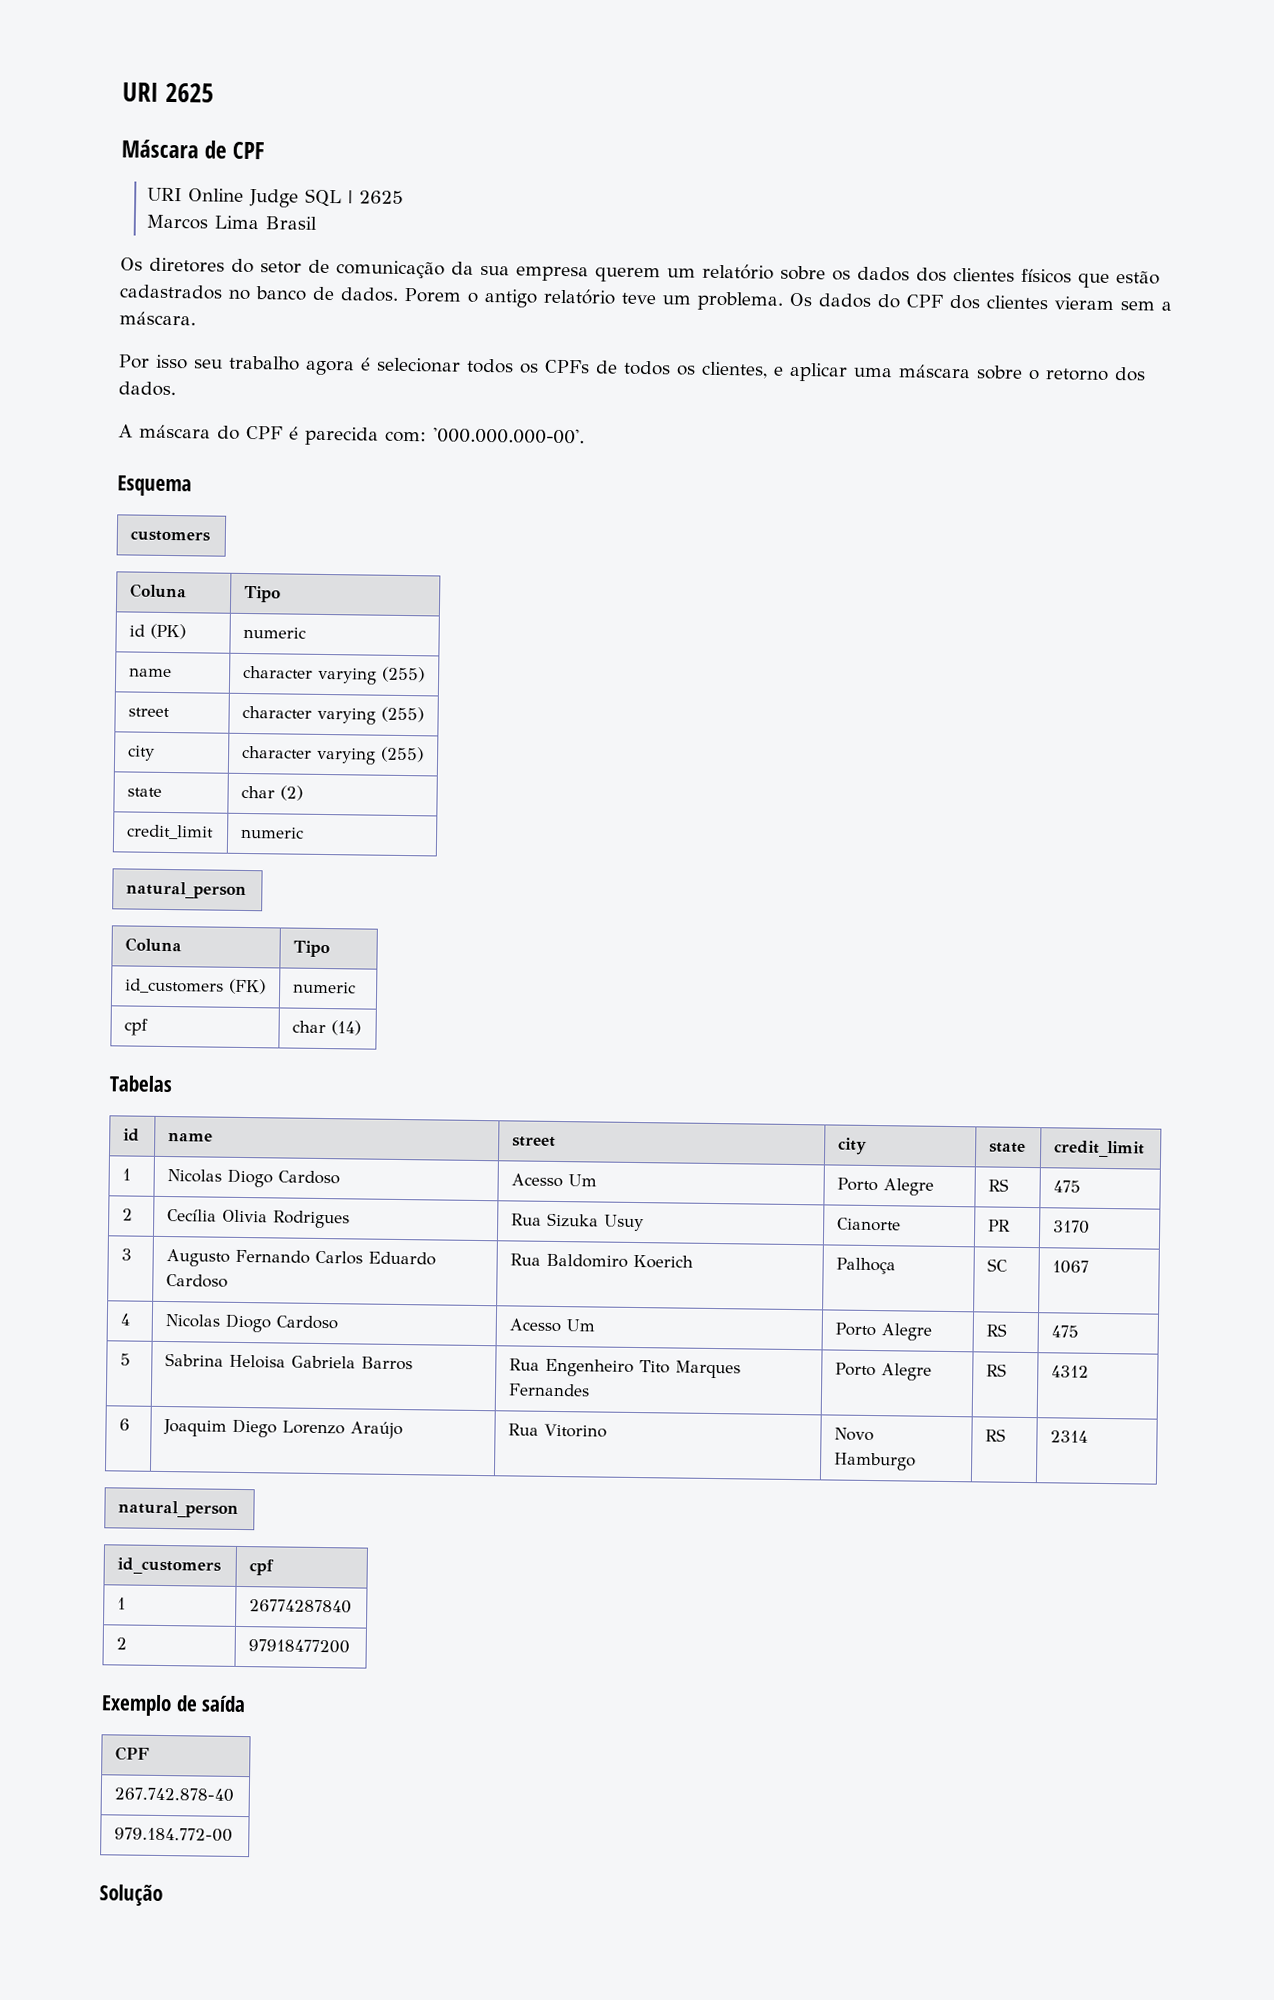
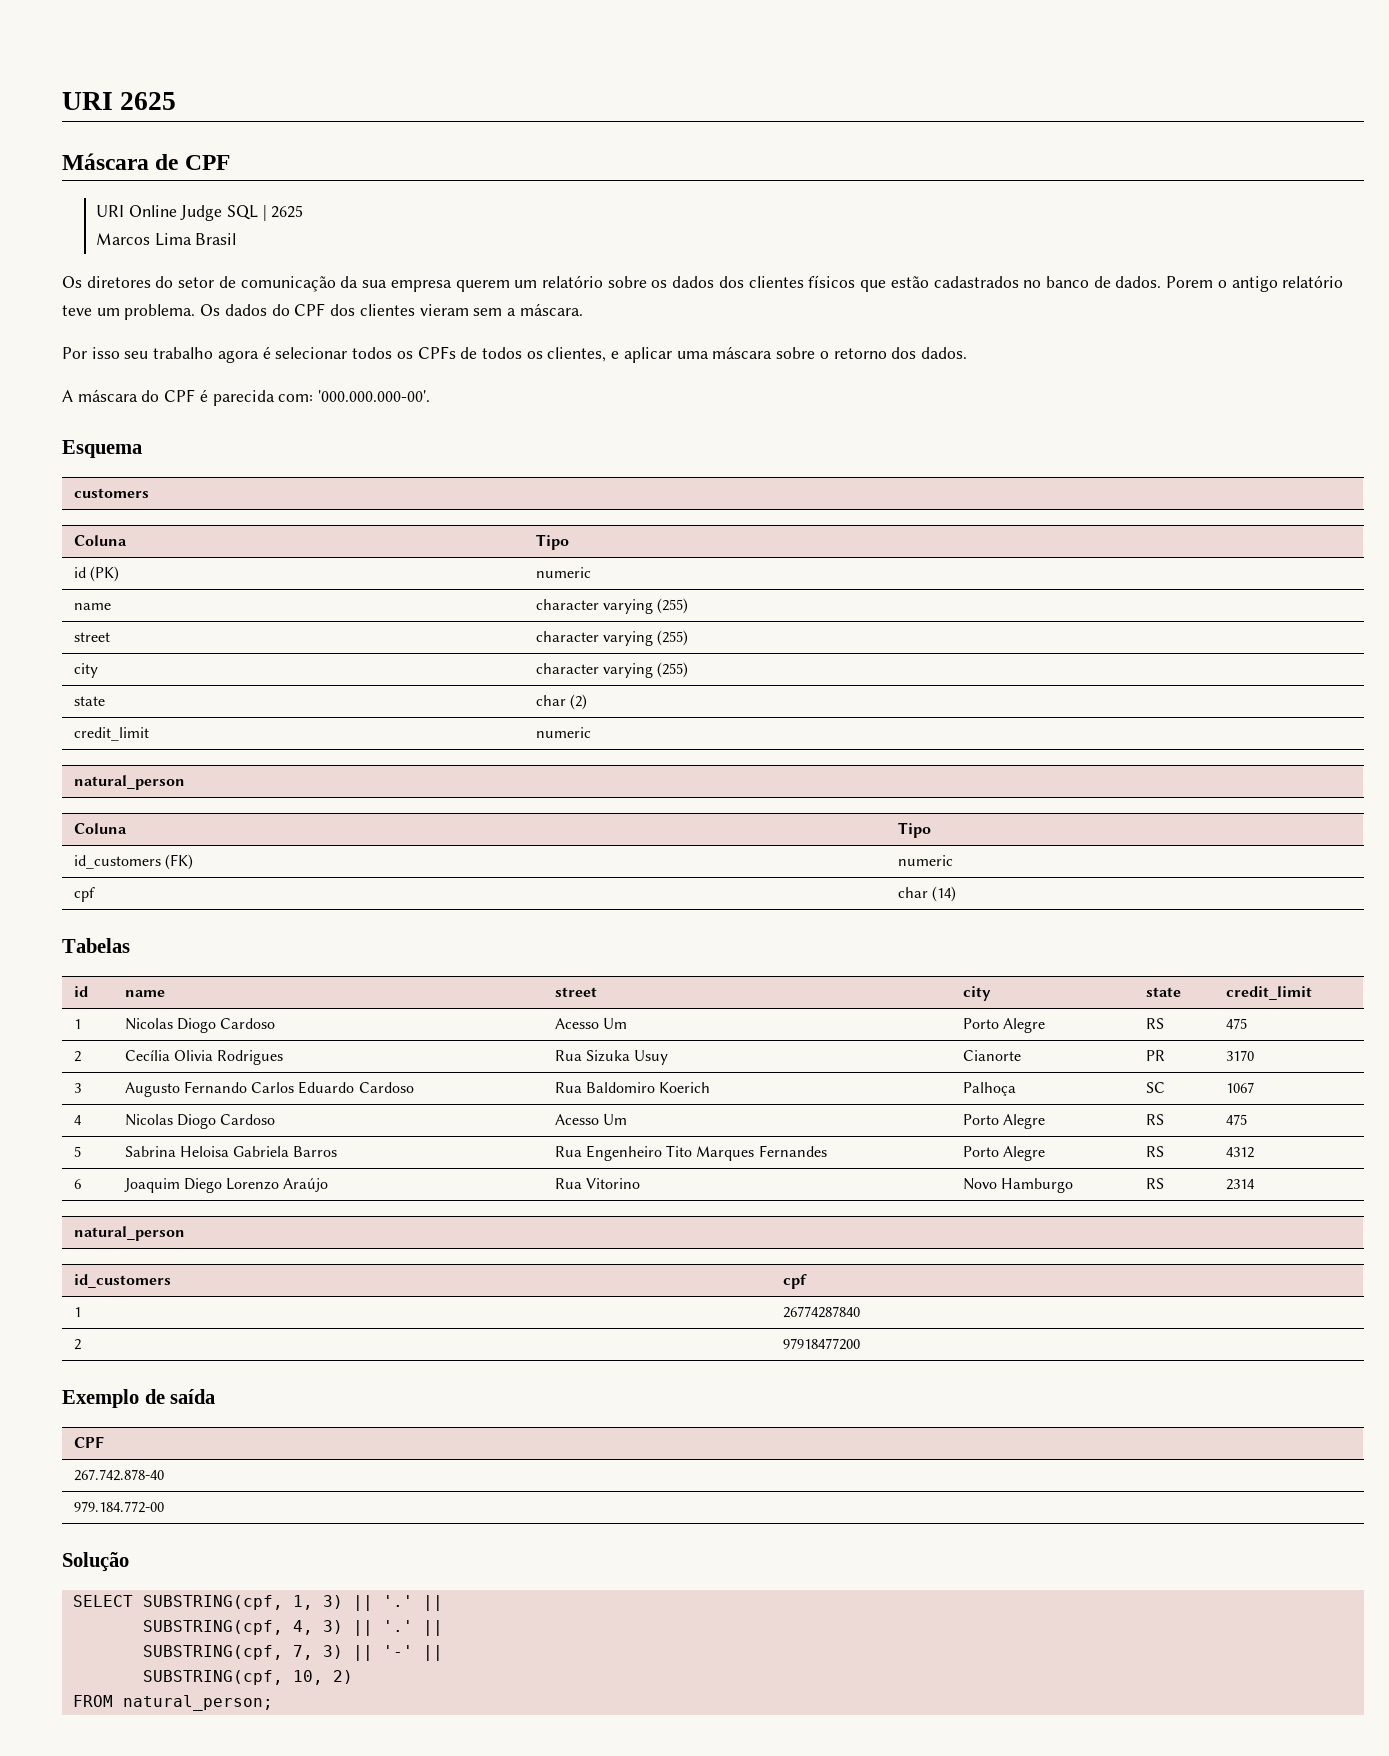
(163, 1895) none -> [72,1595,443,1611] [142,1620,443,1636] [142,1645,443,1661] [142,1670,353,1685] [72,1695,273,1711] // SELECT SUBSTRING(cpf, 1, 3) || '.' || // SUBSTRING(cpf, 4, 3) || '.' || // SUBSTRING(cpf, 7, 3) || '-' || // SUBSTRING(cpf, 10, 2) // FROM natural_person;

